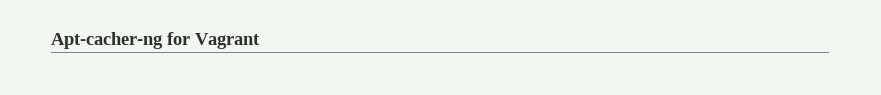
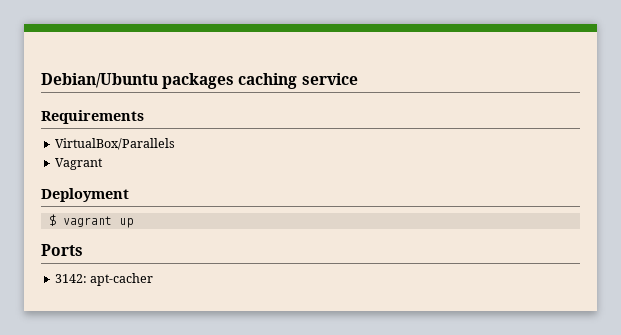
[51,32,260,49] Apt-cacher-ng for Vagrant -> [41,73,358,89] [41,110,144,124] [54,138,175,150] [54,158,103,170] [41,188,129,202] [48,214,133,228] [41,244,83,256] [54,273,154,286] Debian/Ubuntu packages caching service // Requirements // VirtualBox/Parallels // Vagrant // Deployment // $ vagrant up // Ports // 3142: apt-cacher

